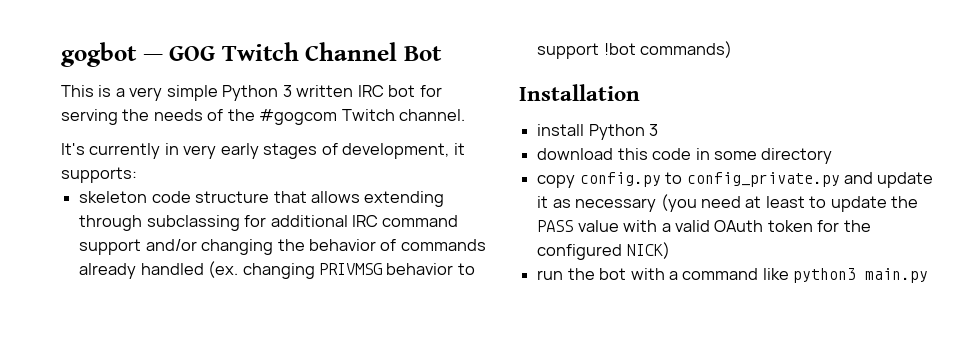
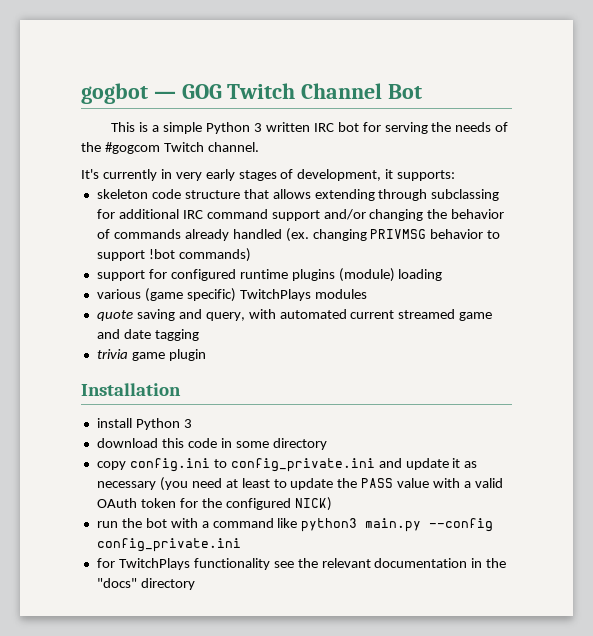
[129,87,163,101] very -> (160, 128) none
(733, 49) none -> [96,268,443,282] [96,288,367,302] [96,309,493,321] [96,329,199,341] [96,349,206,361] // support for configured runtime plugins (module) loading // various (game specific) TwitchPlays modules // quote saving and query, with automated current streamed game and date tagging // trivia game plugin
[579,172,840,187] config.py to config_private.py -> [129,458,375,472] config.ini to config_private.ini
(929, 275) none -> [429,518,494,532] [96,538,241,552] [96,558,507,570] [96,578,195,590] --config config_private.ini // for TwitchPlays functionality see the relevant documentation in the "docs" directory

